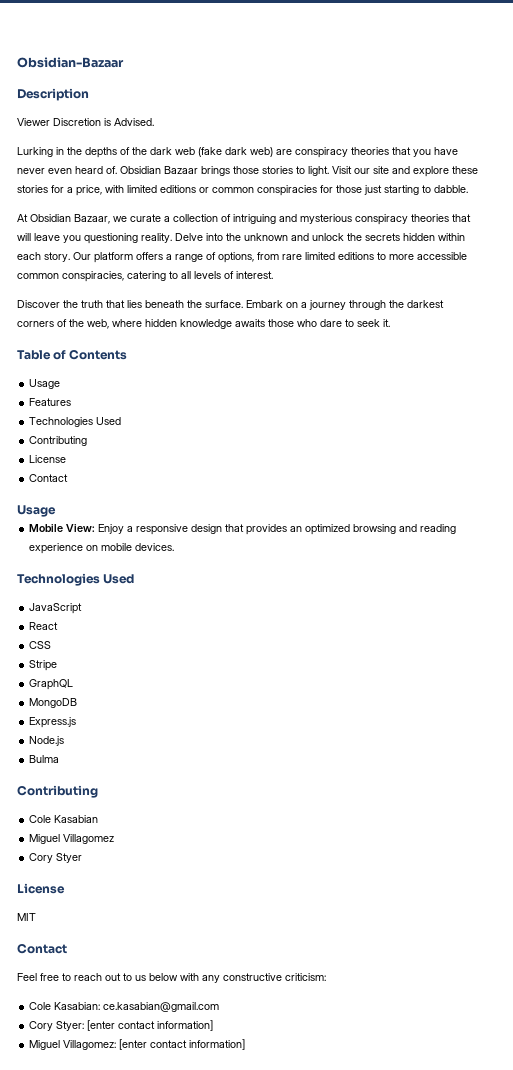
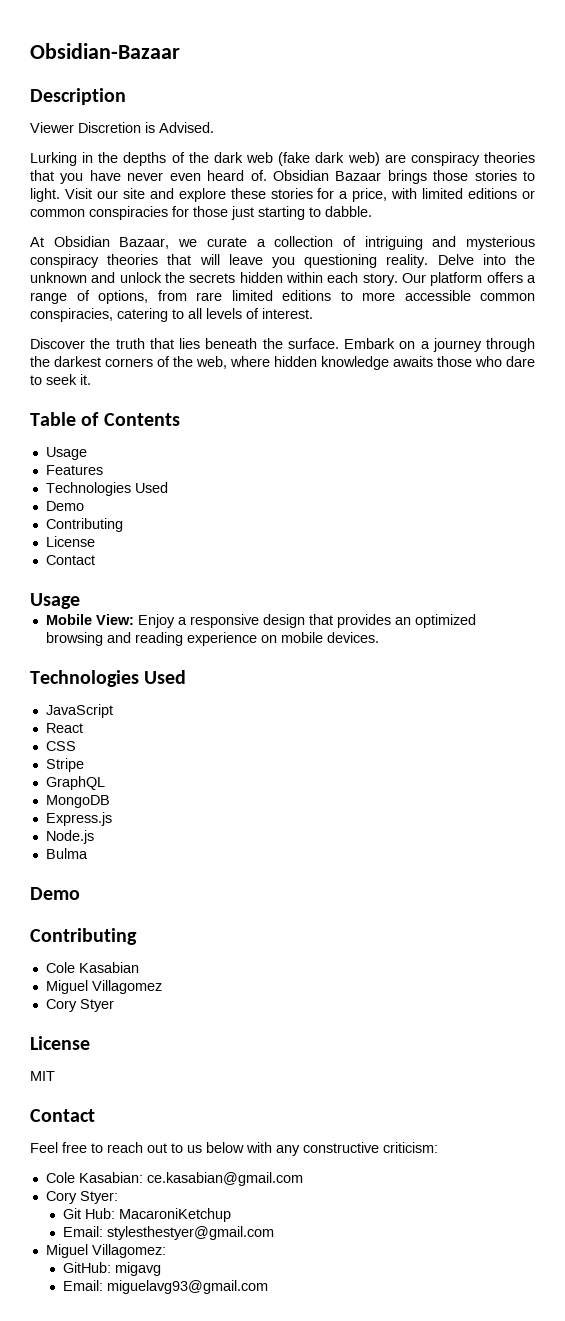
(122, 421) none -> [45,501,84,511] // Demo
(60, 759) none -> [30,887,80,900] // Demo
[87,1020,214,1031] [29,1039,246,1050] [enter contact information] // Miguel Villagomez: [enter contact information] -> [62,1208,231,1222] [62,1226,274,1240] [45,1244,166,1258] [62,1262,161,1276] [62,1280,268,1294] // Git Hub: MacaroniKetchup // Email: stylesthestyer@gmail.com // Miguel Villagomez: // GitHub: migavg // Email: miguelavg93@gmail.com

